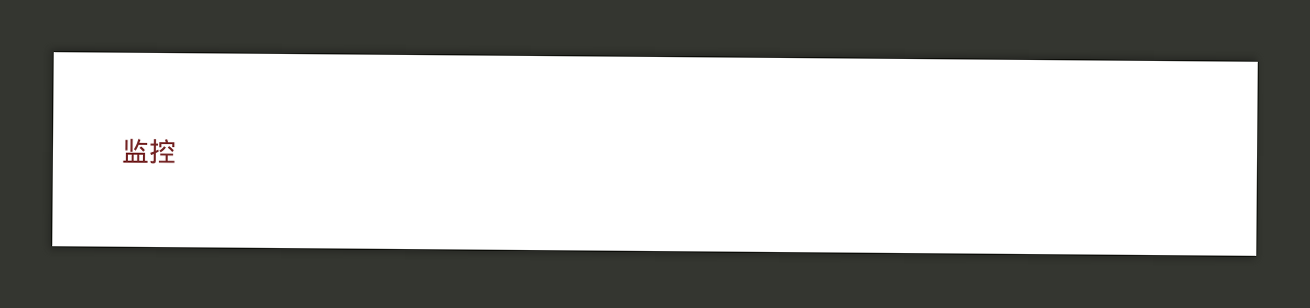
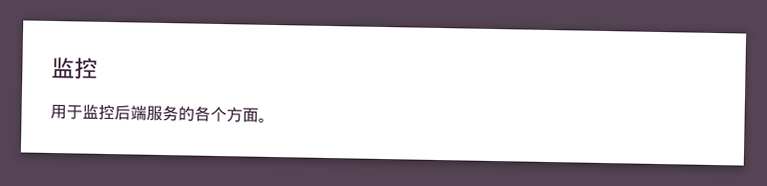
[121,138,177,165] 监控 -> [51,56,98,80] [50,103,275,124] 监控 // 用于监控后端服务的各个方面。

